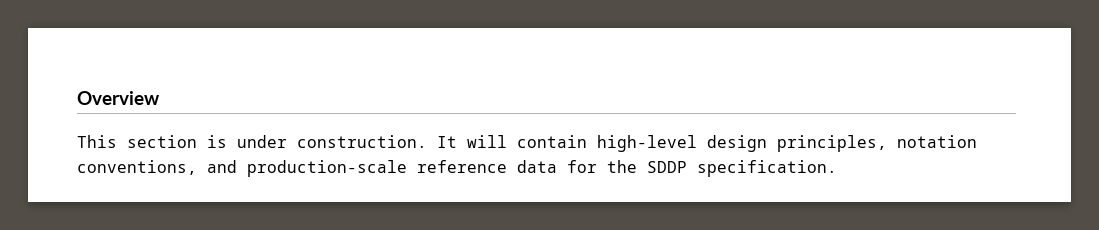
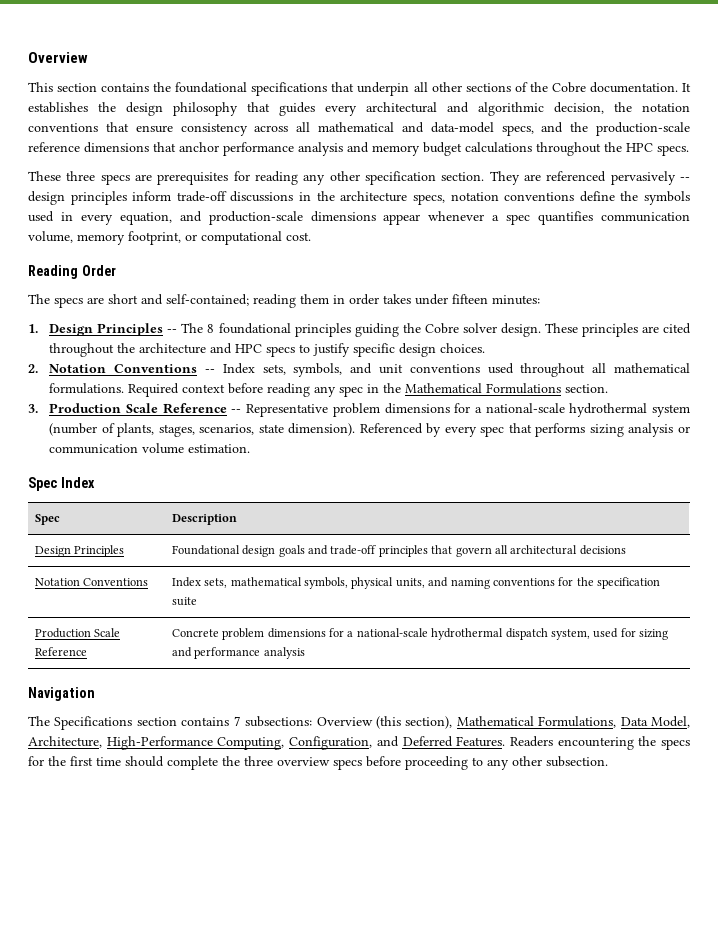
[207,135,977,152] [77,160,837,177] is under construction. It will contain high-level design principles, notation conventions, and production-scale reference data for the SDDP specification. -> [101,82,692,96] [28,102,690,116] [28,122,690,136] [28,142,689,156] [28,171,690,185] [28,191,691,205] [28,211,691,225] [28,231,311,245] [28,265,116,279] [28,294,540,308] [28,323,691,337] [49,343,486,357] [28,363,690,377] [49,383,609,397] [28,403,691,417] [49,423,690,437] [49,443,251,454] [28,477,95,491] [34,514,60,525] [171,514,237,525] [34,545,125,557] [171,545,626,557] [34,578,149,586] [171,577,661,589] [171,597,197,606] [34,628,121,638] [34,647,87,656] [171,628,669,640] [171,647,305,659] [28,687,95,701] [28,716,690,730] [28,736,690,750] [28,756,608,770] contains the foundational specifications that underpin all other sections of the Cobre documentation. It establishes the design philosophy that guides every architectural and algorithmic decision, the notation conventions that ensure consistency across all mathematical and data-model specs, and the production-scale reference dimensions that anchor performance analysis and memory budget calculations throughout the HPC specs. // These three specs are prerequisites for reading any other specification section. They are referenced pervasively -- design principles inform trade-off discussions in the architecture specs, notation conventions define the symbols used in every equation, and production-scale dimensions appear whenever a spec quantifies communication volume, memory footprint, or computational cost. // Reading Order // The specs are short and self-contained; reading them in order takes under fifteen minutes: // 1. Design Principles -- The 8 foundational principles guiding the Cobre solver design. These principles are cited throughout the architecture and HPC specs to justify specific design choices. // 2. Notation Conventions -- Index sets, symbols, and unit conventions used throughout all mathematical formulations. Required context before reading any spec in the Mathematical Formulations section. // 3. Production Scale Reference -- Representative problem dimensions for a national-scale hydrothermal system (number of plants, stages, scenarios, state dimension). Referenced by every spec that performs sizing analysis or communication volume estimation. // Spec Index // Spec | Description // Design Principles | Foundational design goals and trade-off principles that govern all architectural decisions // Notation Conventions | Index sets, mathematical symbols, physical units, and naming conventions for the specification suite // Production Scale Reference | Concrete problem dimensions for a national-scale hydrothermal dispatch system, used for sizing and performance analysis // Navigation // The Specifications section contains 7 subsections: Overview (this section), Mathematical Formulations, Data Model, Architecture, High-Performance Computing, Configuration, and Deferred Features. Readers encountering the specs for the first time should complete the three overview specs before proceeding to any other subsection.

